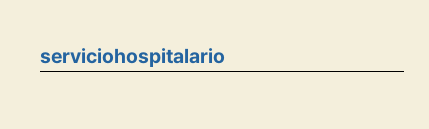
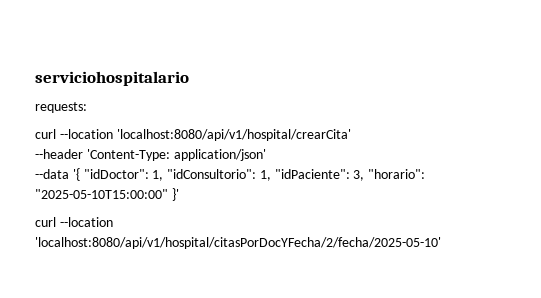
(225, 57) none -> [35,102,87,113] [35,129,351,141] [35,149,266,161] [35,168,426,181] [35,188,179,201] [35,217,113,227] [35,237,441,249] // requests: // curl --location 'localhost:8080/api/v1/hospital/crearCita' // --header 'Content-Type: application/json' // --data '{ "idDoctor": 1, "idConsultorio": 1, "idPaciente": 3, "horario": "2025-05-10T15:00:00" }' // curl --location 'localhost:8080/api/v1/hospital/citasPorDocYFecha/2/fecha/2025-05-10'

